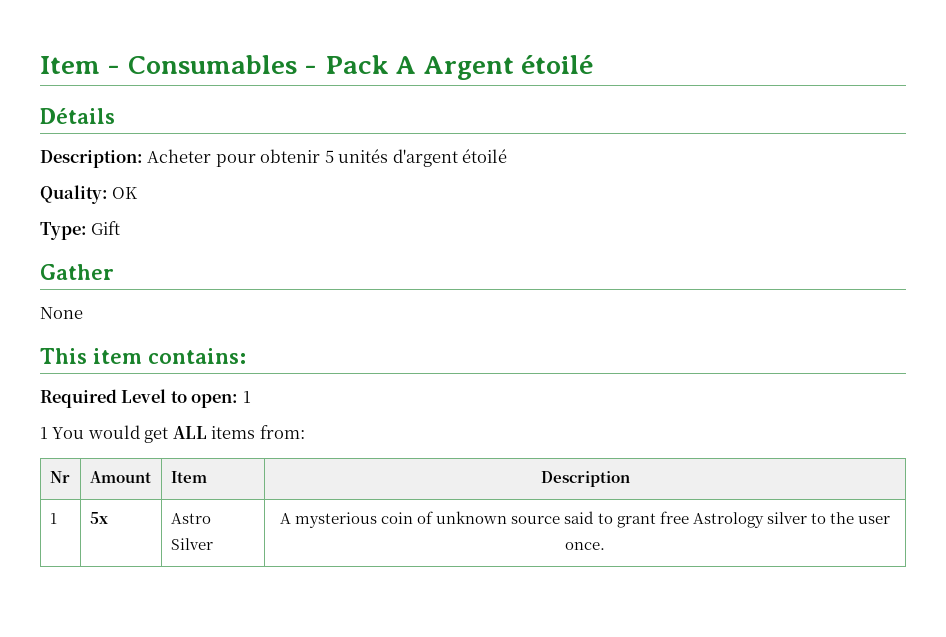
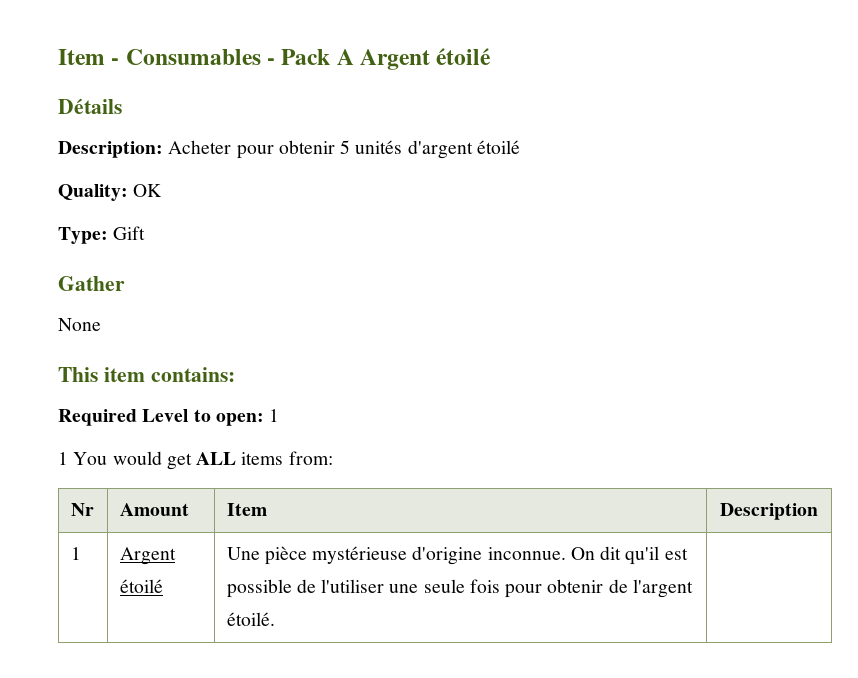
[89,512,108,524] [170,513,211,524] [170,538,213,550] [280,511,890,528] [565,542,605,550] 5x | Astro Silver | A mysterious coin of unknown source said to grant free Astrology silver to the user once. -> [119,547,176,565] [119,579,163,593] [226,546,688,565] [226,579,693,598] [226,612,275,626] Argent étoilé | Une pièce mystérieuse d'origine inconnue. On dit qu'il est possible de l'utiliser une seule fois pour obtenir de l'argent étoilé. |

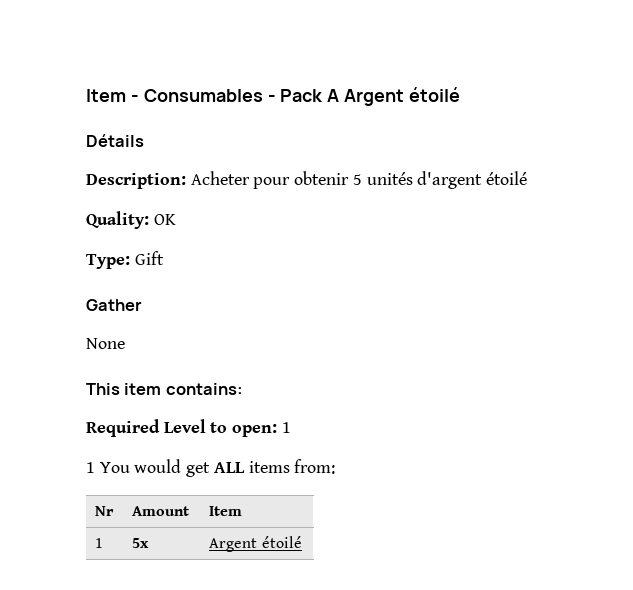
[720,503,818,520] [70,547,81,560] [119,547,176,565] [119,579,163,593] [226,546,688,565] [226,579,693,598] [226,612,275,626] | Description // 1 | Argent étoilé | Une pièce mystérieuse d'origine inconnue. On dit qu'il est possible de l'utiliser une seule fois pour obtenir de l'argent étoilé. | -> [95,538,104,548] [132,538,150,548] [209,536,302,552] // 1 | 5x | Argent étoilé

